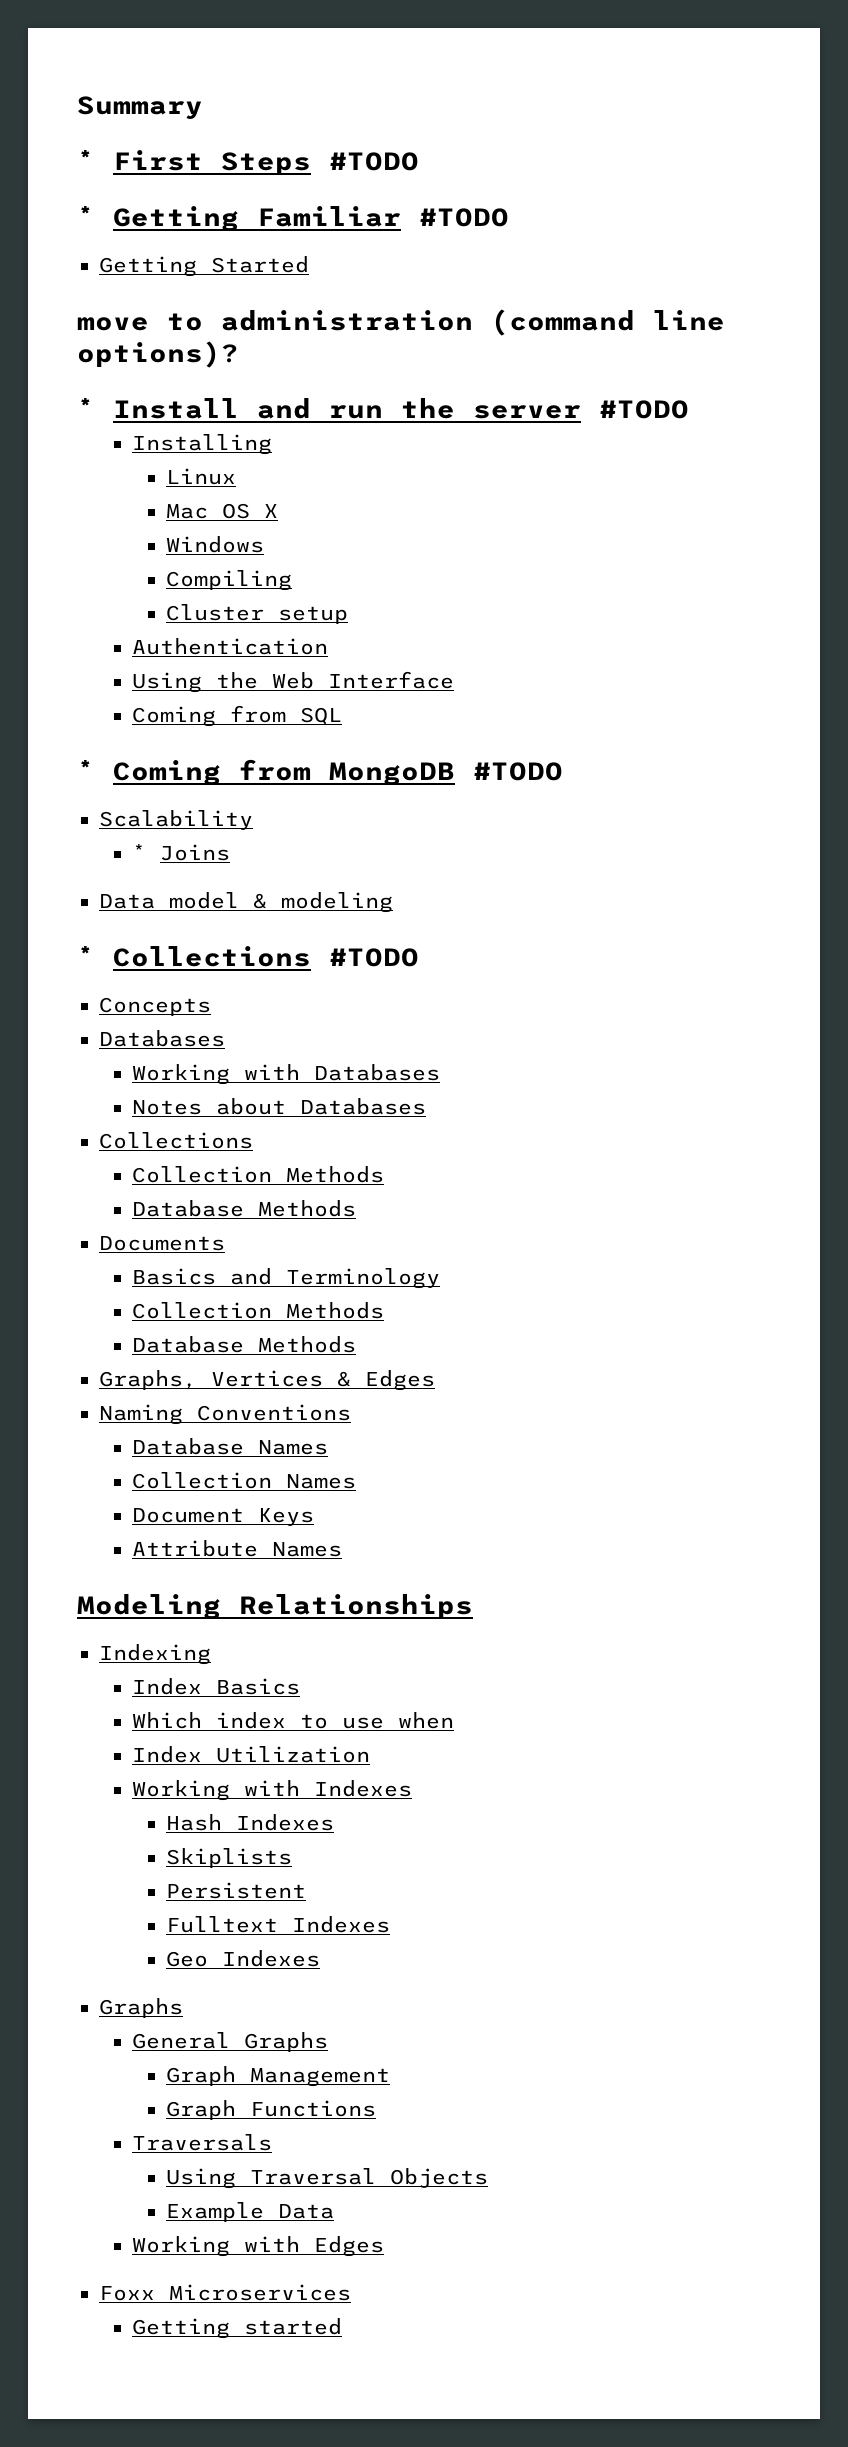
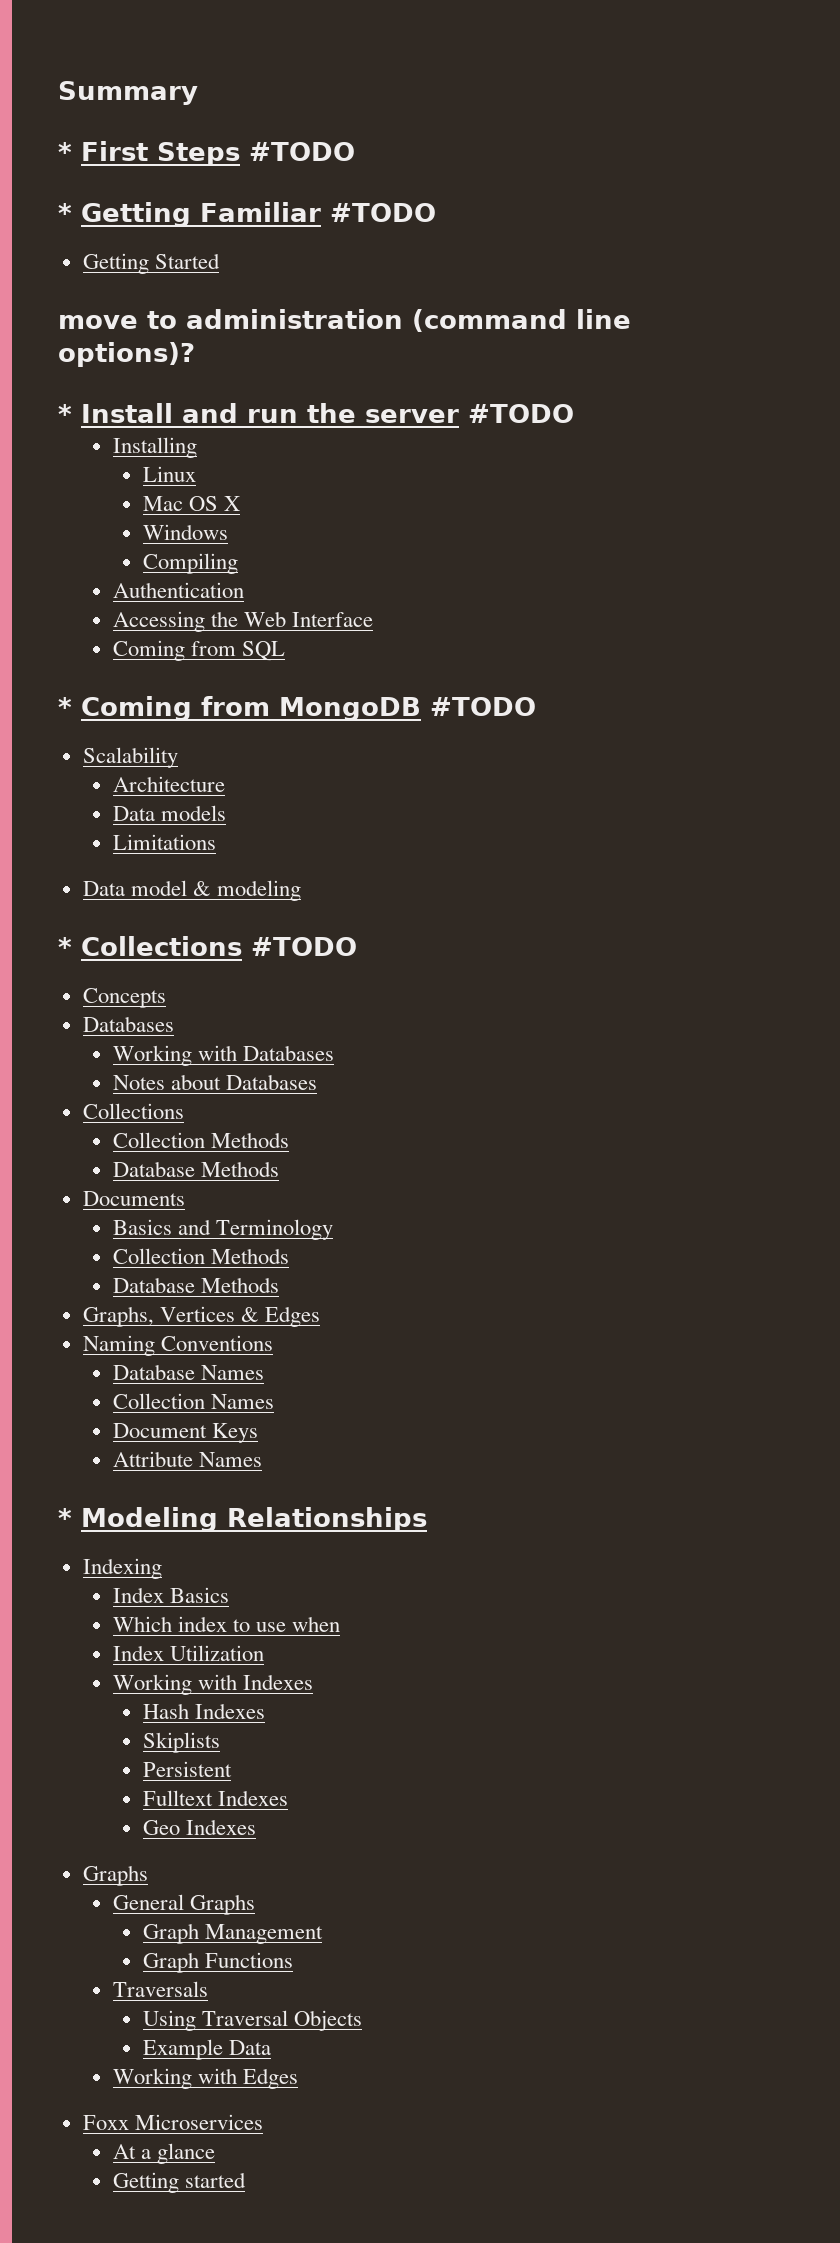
[165,604,348,624] // Cluster setup -> (239, 563) none
[132,672,203,693] Using -> [112,611,205,632] Accessing
[132,844,231,861] * Joins -> [112,776,225,792] [112,805,227,821] [112,834,216,850] Architecture // Data models // Limitations
(343, 1549) none -> [58,1508,72,1527] *
(351, 2292) none -> [112,2143,216,2164] // At a glance

